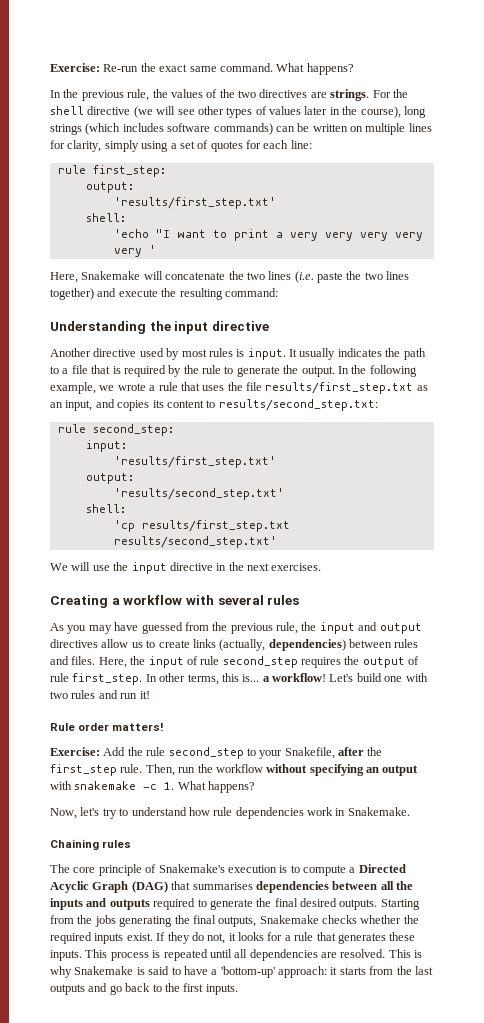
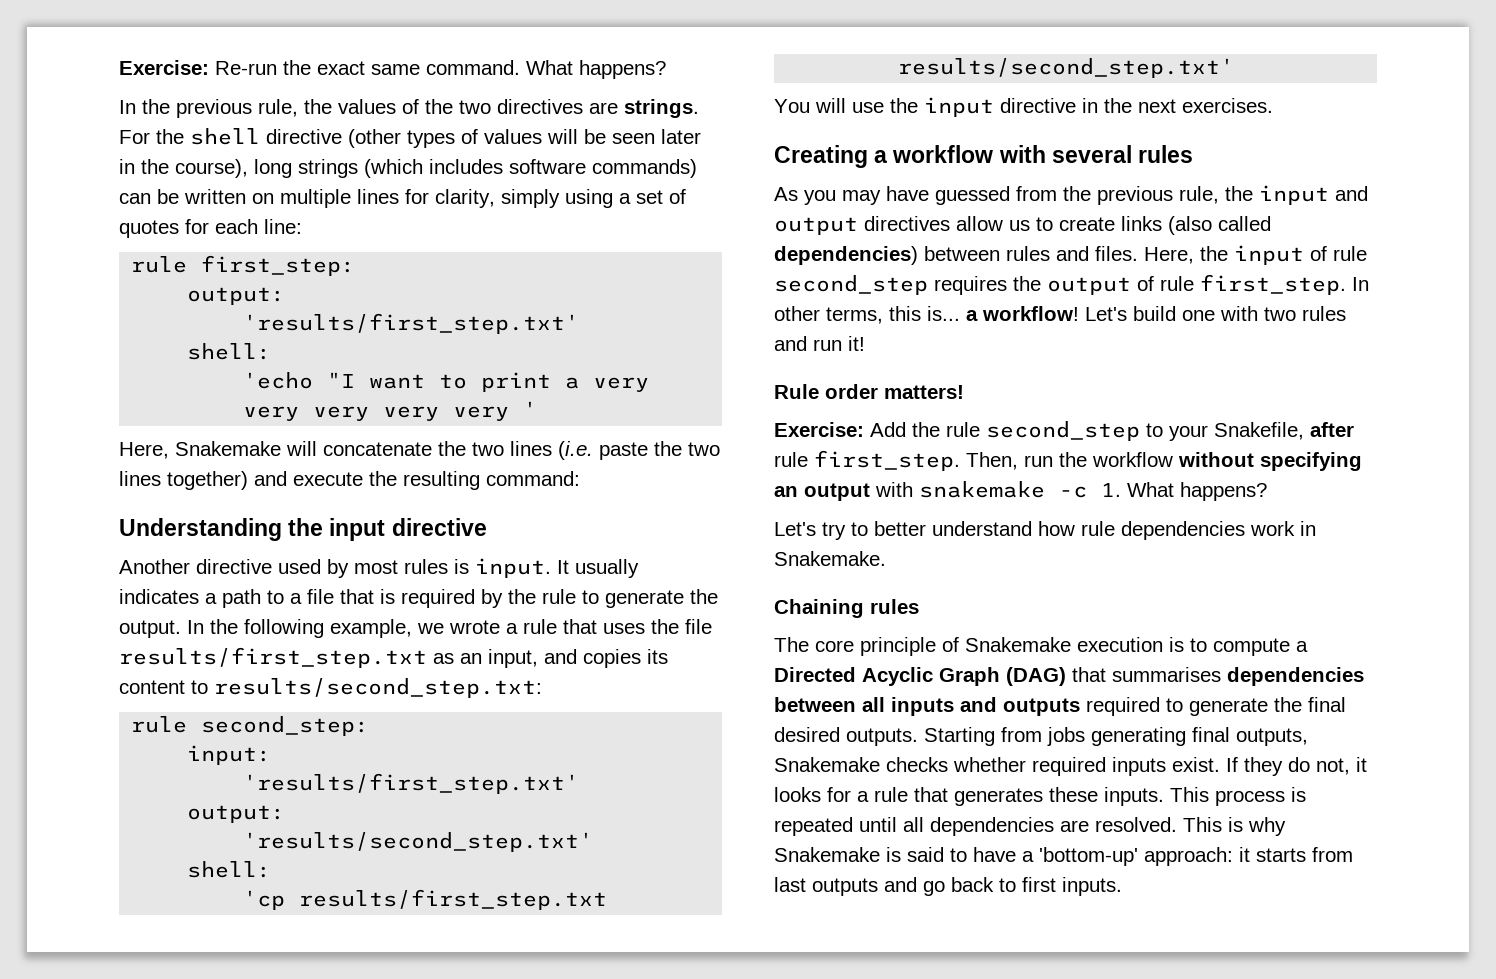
[133,106,301,118] (we will see other types of values -> [348,129,655,148] (other types of values will be seen
[385,348,401,357] the -> [205,593,217,604] a
[50,563,68,571] We -> [774,99,810,113] You
[219,639,266,651] (actually, -> [1168,216,1271,235] (also called
[367,747,383,756] [50,764,143,776] the first_step rule. -> [774,450,960,471] rule first_step.
[50,807,100,819] Now, let's -> [774,522,816,536] Let's
(129, 812) none -> [874,521,926,536] better
[158,864,225,873] Snakemake's -> [965,637,1071,652] Snakemake
[396,881,413,890] the -> (885, 704) none
[77,915,93,924] the -> (1042, 734) none
[174,915,190,924] the -> (1186, 736) none
[403,915,419,924] the -> (1026, 764) none
[396,966,412,975] the -> (1353, 854) none
[164,983,180,992] the -> (1016, 885) none

